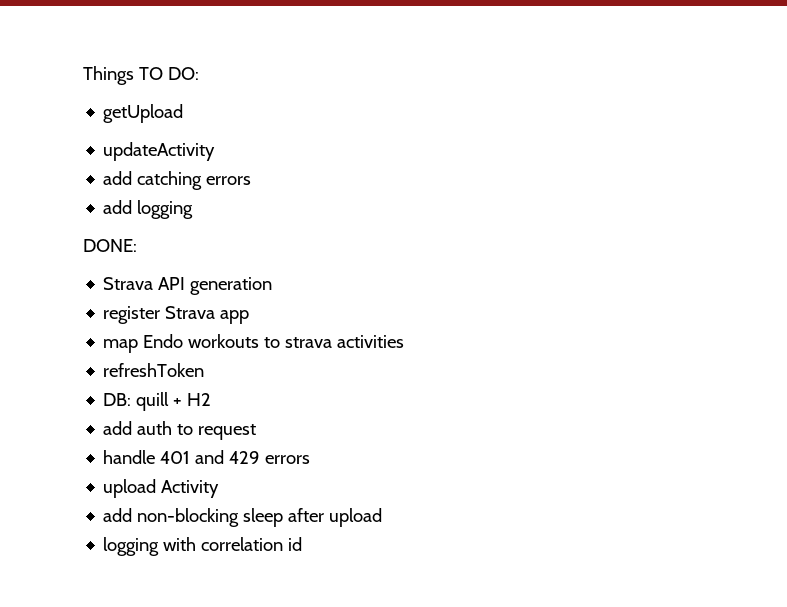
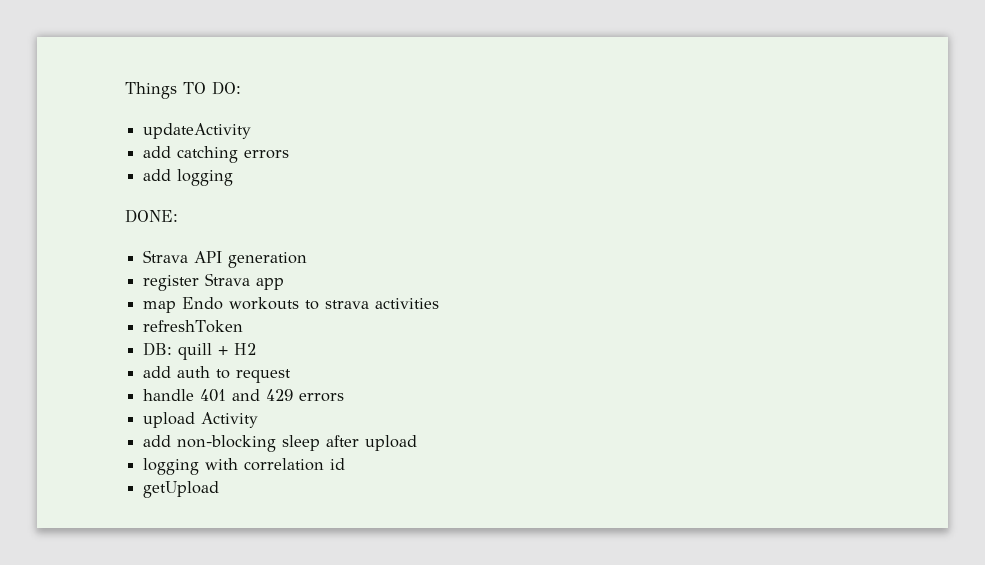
[103,104,184,123] // getUpload -> (241, 88) none
(303, 544) none -> [143,481,220,498] // getUpload

